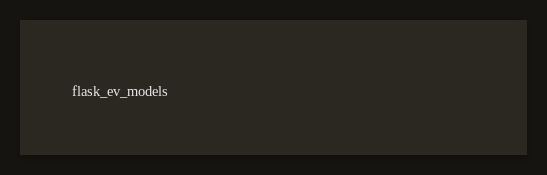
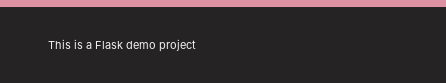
[72,85,168,98] flask_ev_models -> [48,39,196,52] This is a Flask demo project

